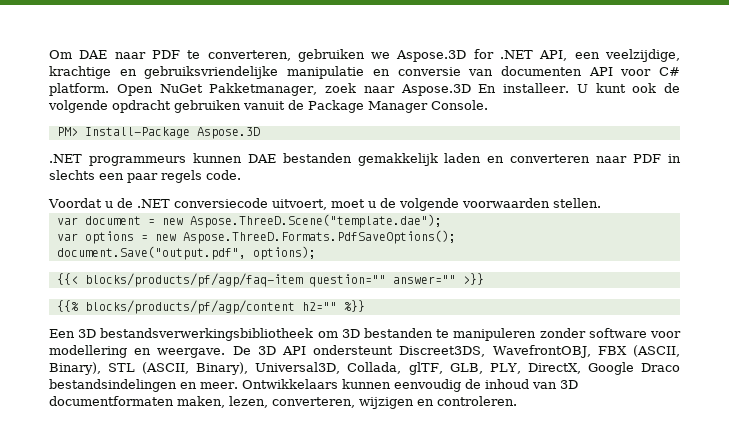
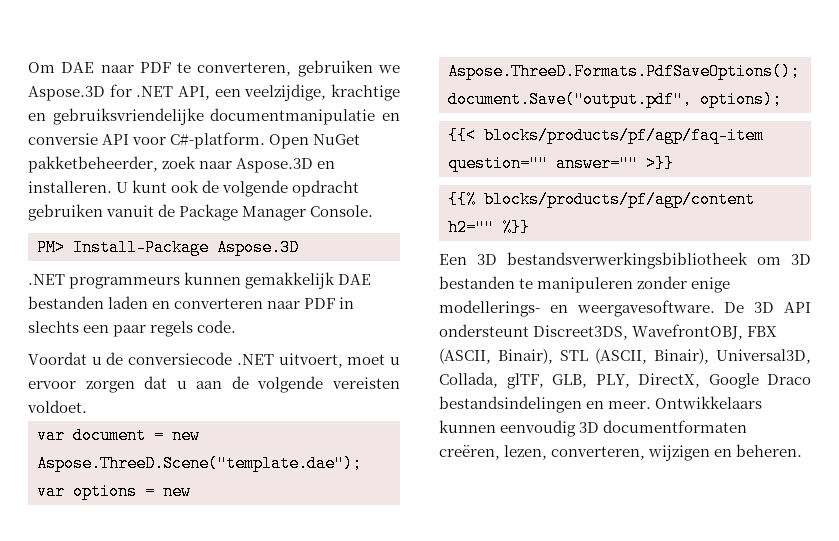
[287,66,365,79] manipulatie -> [210,108,376,125] documentmanipulatie
[468,66,681,76] [49,83,109,96] van documenten API voor C# platform. -> [102,132,266,149] API voor C#-platform.
[209,83,318,96] Pakketmanager, -> [28,156,158,173] pakketbeheerder,
[478,83,570,93] En installeer. -> [317,161,336,169] [28,181,112,193] en installeren.
(242, 158) none -> [245,272,336,289] gemakkelijk
[357,153,438,166] gemakkelijk -> (104, 302) none
[136,198,268,208] .NET conversiecode -> [128,352,274,365] conversiecode .NET
[379,198,601,211] de volgende voorwaarden stellen. -> [28,376,400,393] [27,400,87,413] ervoor zorgen dat u aan de volgende vereisten voldoet.
[588,328,681,338] [49,345,226,358] software voor modellering en weergave. -> [691,277,731,293] [439,300,715,317] enige modellerings- en weergavesoftware.
[49,362,101,375] Binary), -> [498,348,553,364] Binair),
[196,362,249,375] Binary), -> [654,348,709,364] Binair),
[464,379,557,389] de inhoud van -> (577, 428) none
[177,396,225,408] maken, -> [439,445,500,460] creëren,
[437,396,517,406] controleren. -> [736,444,803,457] beheren.

